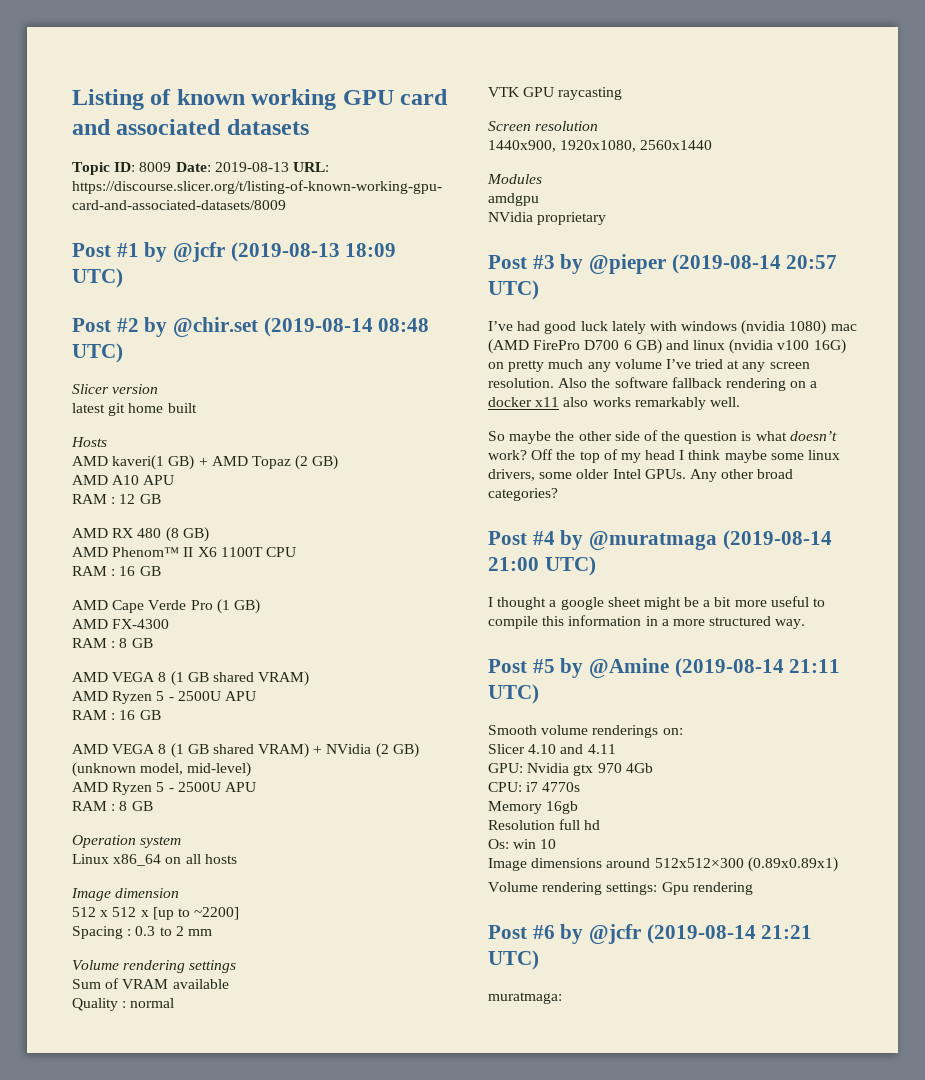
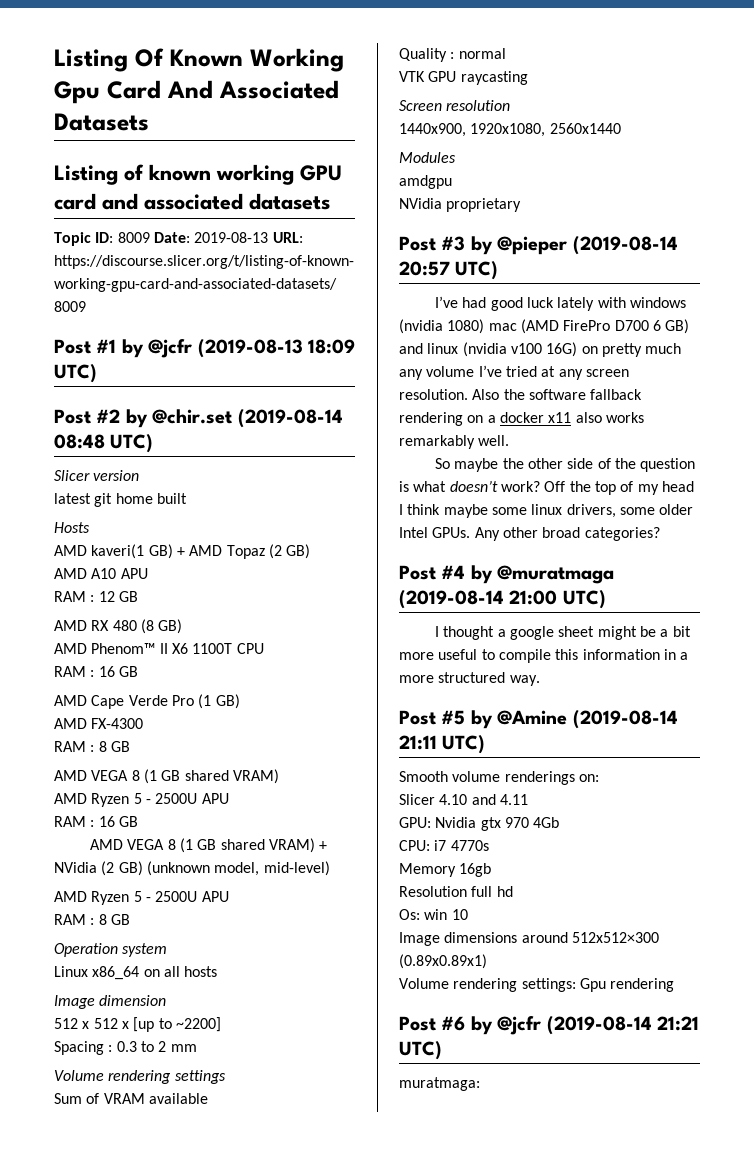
[72,89,144,110] Listing -> [54,48,344,72] [54,80,339,104] [54,113,149,131] [54,165,118,185] Listing Of Known Working Gpu Card And Associated Datasets // Listing

